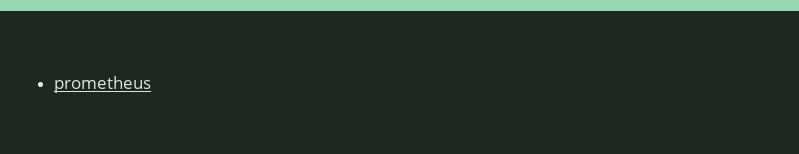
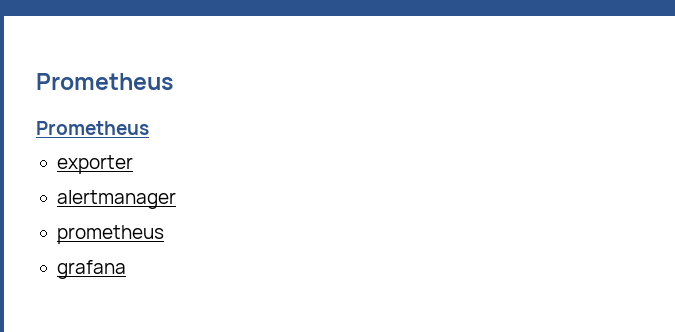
(53, 84) none -> [36,73,173,90] [36,121,149,135] [56,155,133,174] [56,190,176,209] Prometheus // Prometheus // exporter // alertmanager //
(151, 84) none -> [56,260,126,279] // grafana

